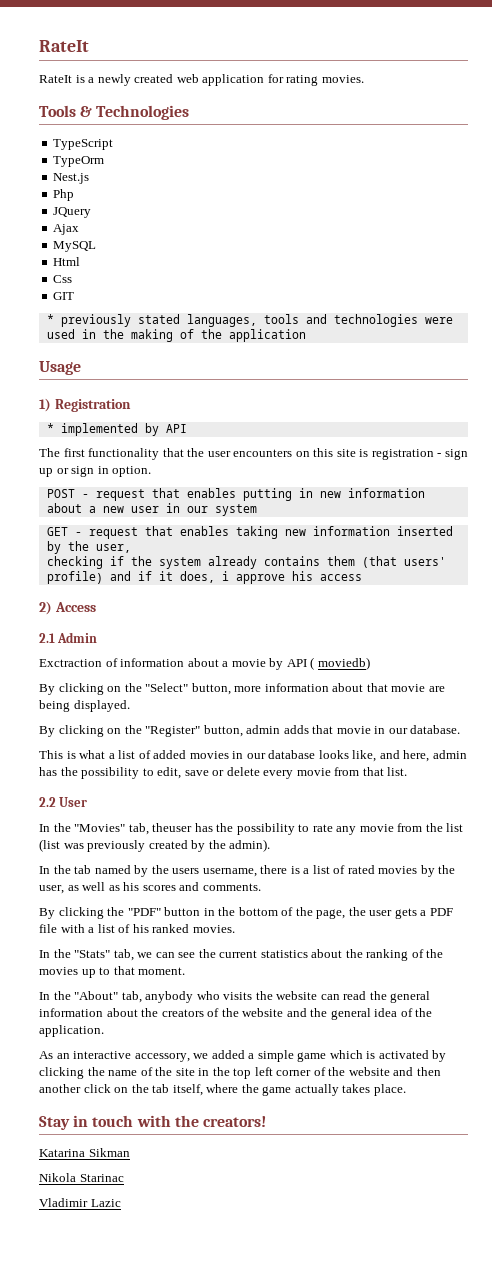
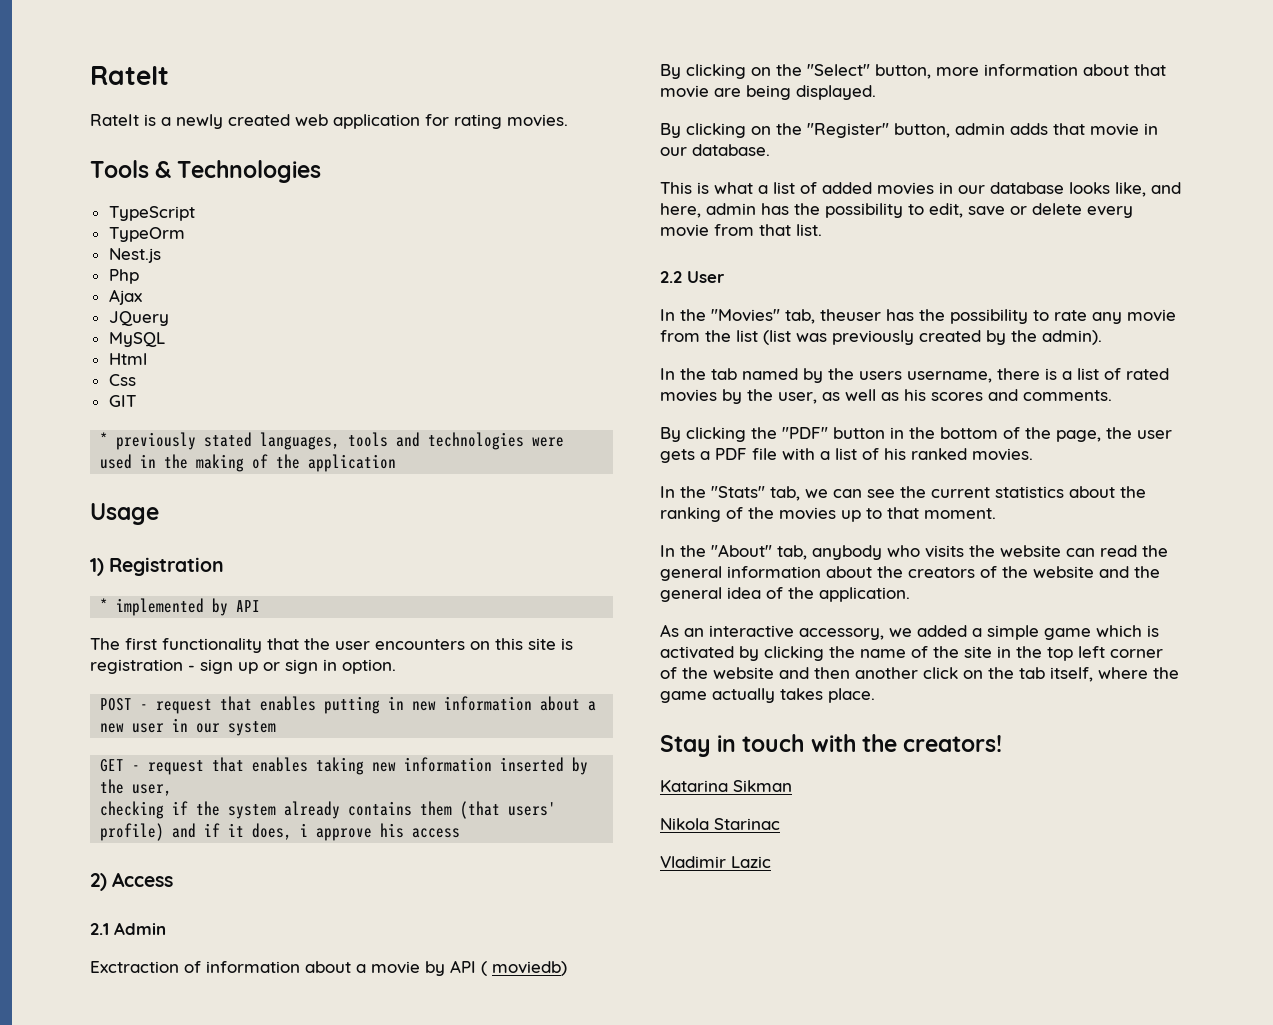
(75, 195) none -> [108,289,142,305] // Ajax
[53,224,80,235] // Ajax -> (169, 318) none

